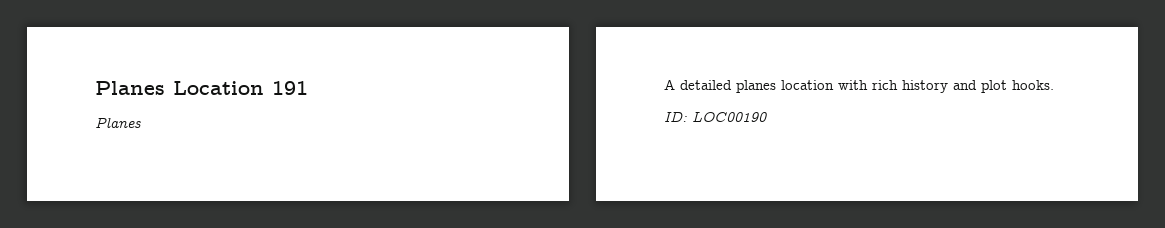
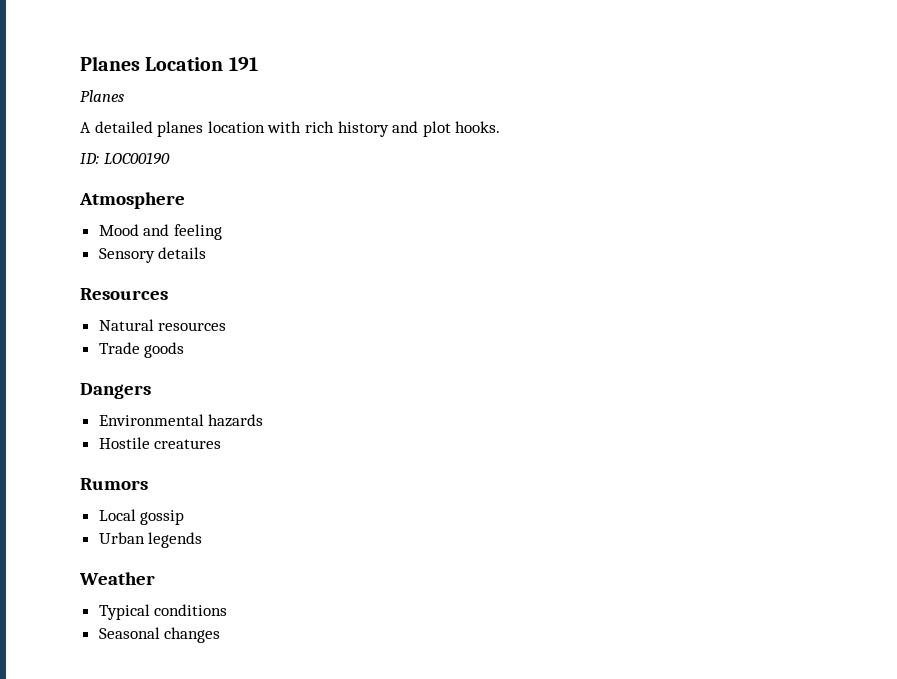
(767, 116) none -> [79,192,185,209] [98,224,222,240] [98,247,207,263] [80,288,168,300] [98,319,227,331] [98,342,185,358] [80,383,151,399] [98,414,264,427] [98,437,222,449] [80,478,148,490] [98,509,185,525] [98,532,203,548] [79,572,155,585] [98,604,228,620] [98,627,221,643] // Atmosphere // Mood and feeling // Sensory details // Resources // Natural resources // Trade goods // Dangers // Environmental hazards // Hostile creatures // Rumors // Local gossip // Urban legends // Weather // Typical conditions // Seasonal changes

